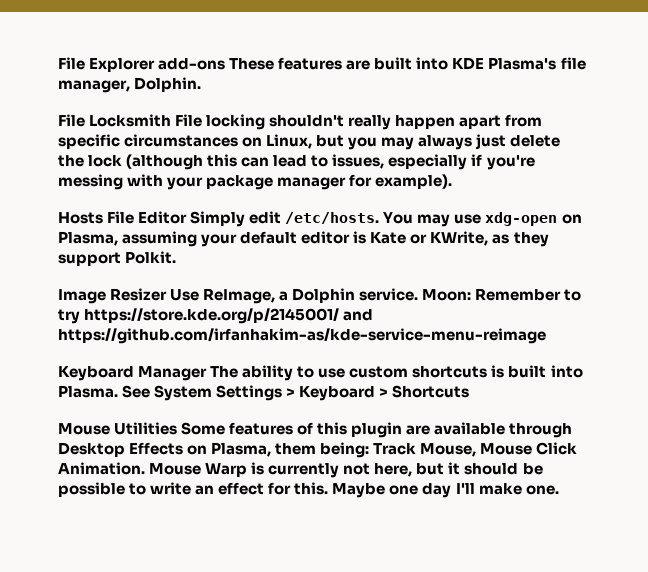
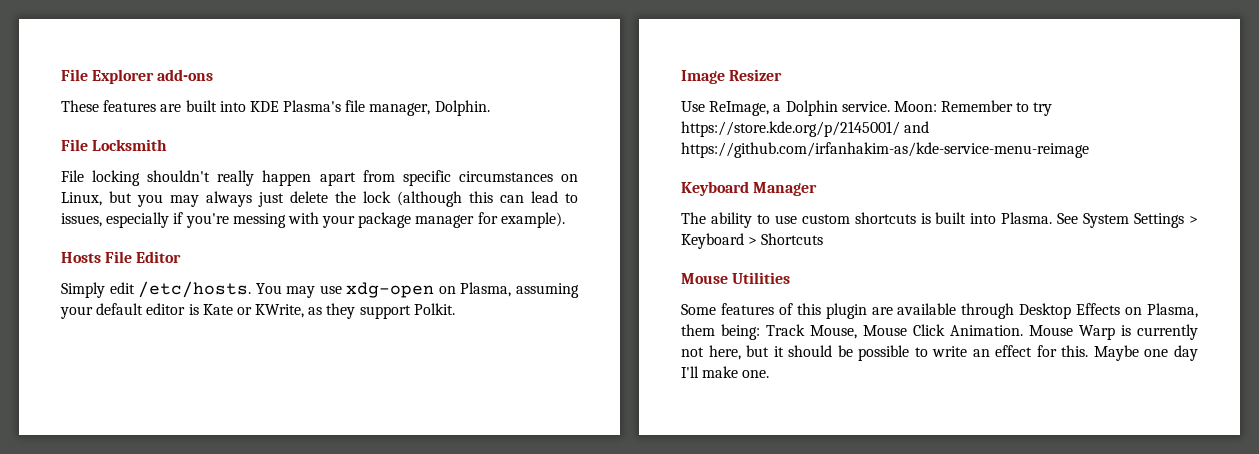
(226, 64) none -> (214, 75) //
(172, 120) none -> (168, 145) //
(188, 217) none -> (182, 257) //
(168, 294) none -> (783, 75) //
(208, 373) none -> (818, 189) //
(178, 428) none -> (791, 278) //

